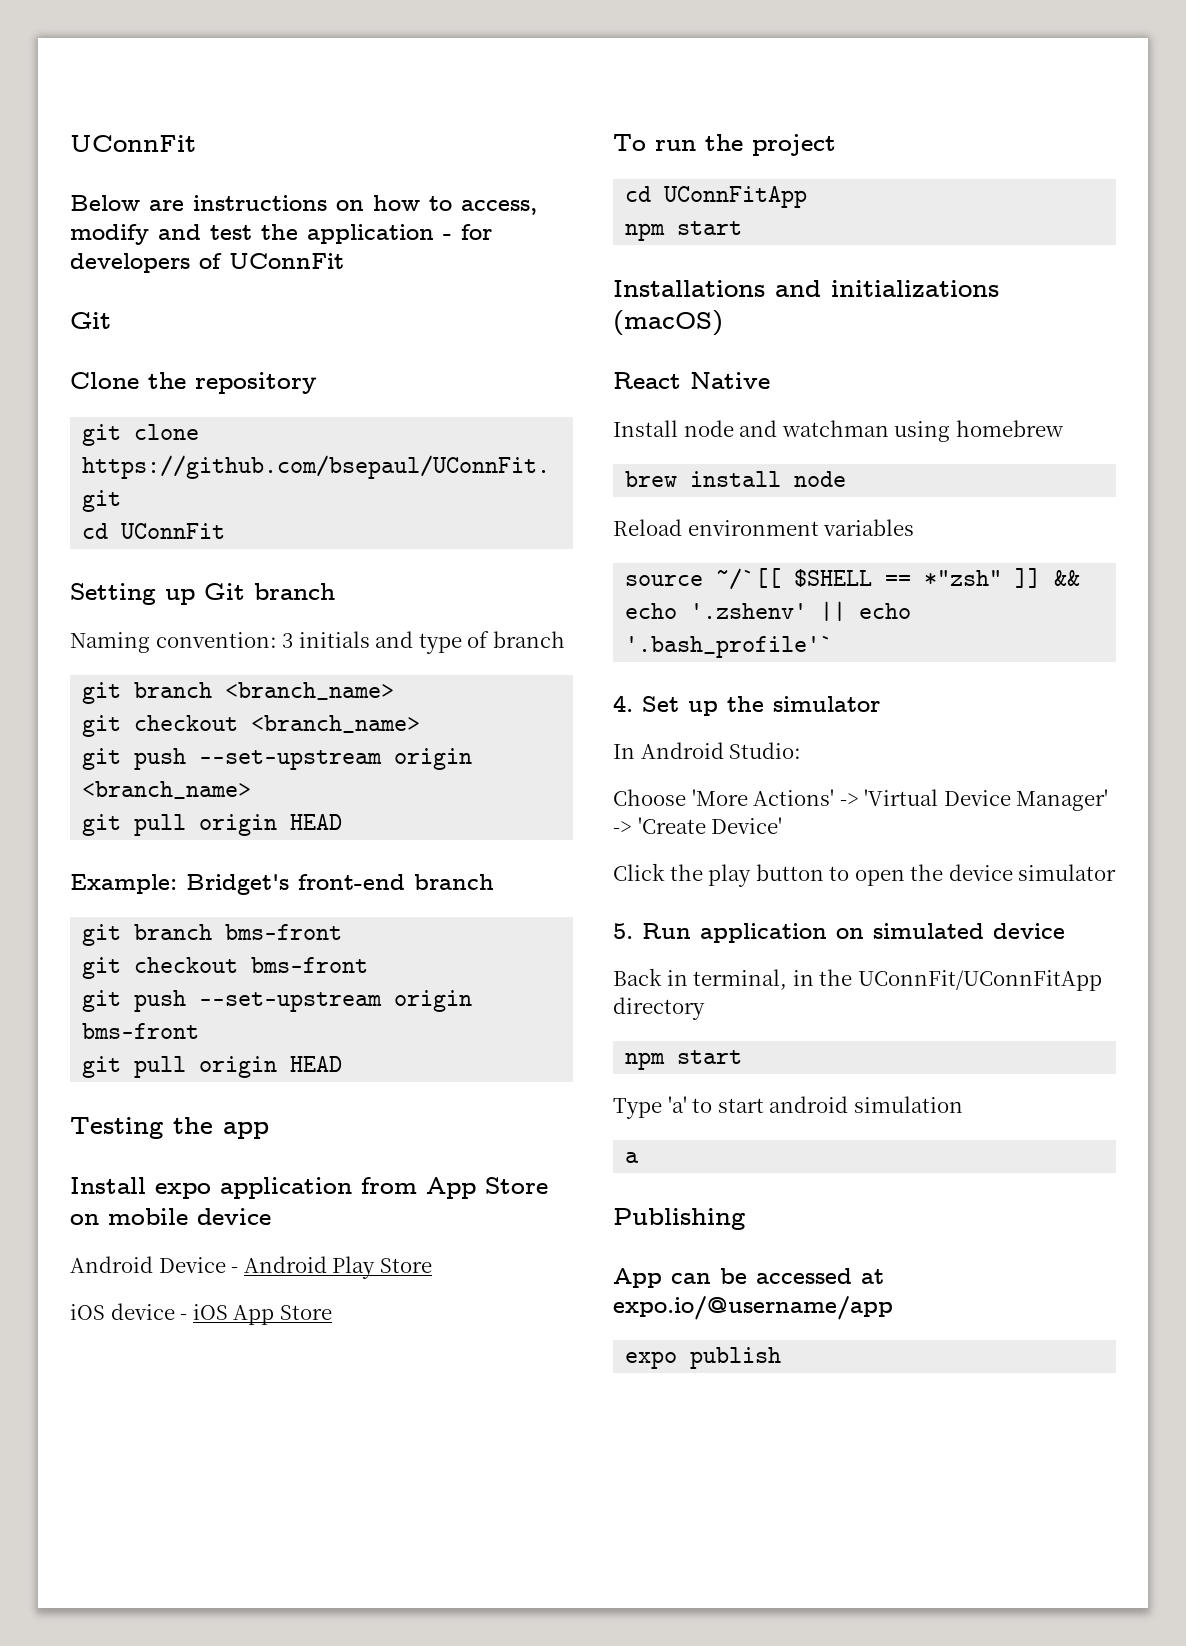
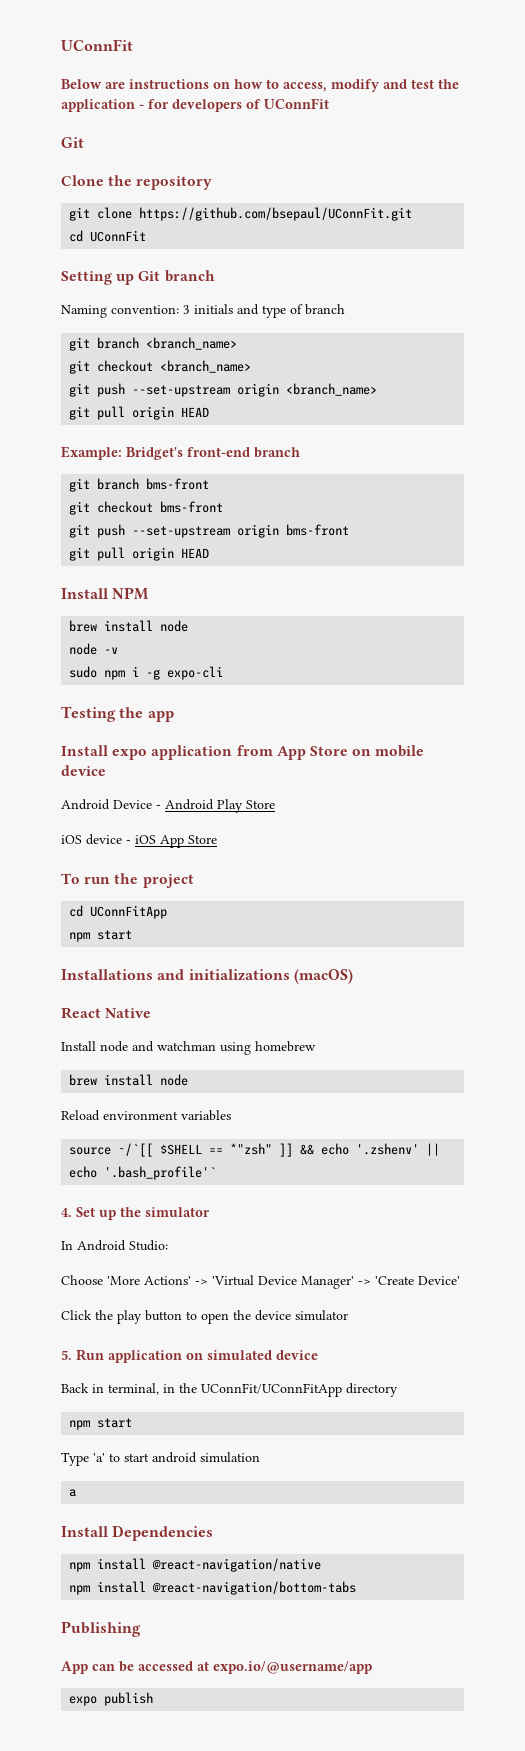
(343, 1064) none -> [61,587,150,600] [69,620,189,632] [69,643,119,655] [69,666,224,680] // Install NPM // brew install node // node -v // sudo npm i -g expo-cli
(640, 1157) none -> [61,1525,214,1541] [69,1558,322,1572] [69,1581,357,1595] // Install Dependencies // npm install @react-navigation/native // npm install @react-navigation/bottom-tabs

